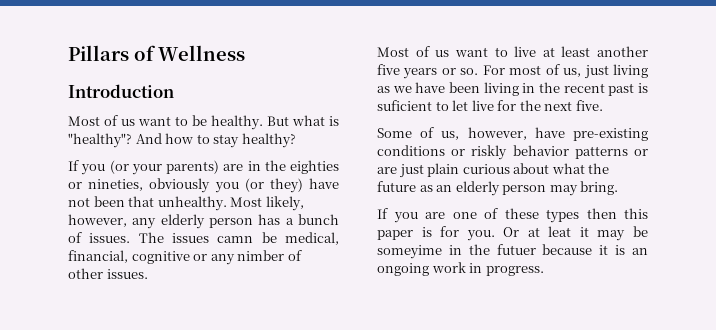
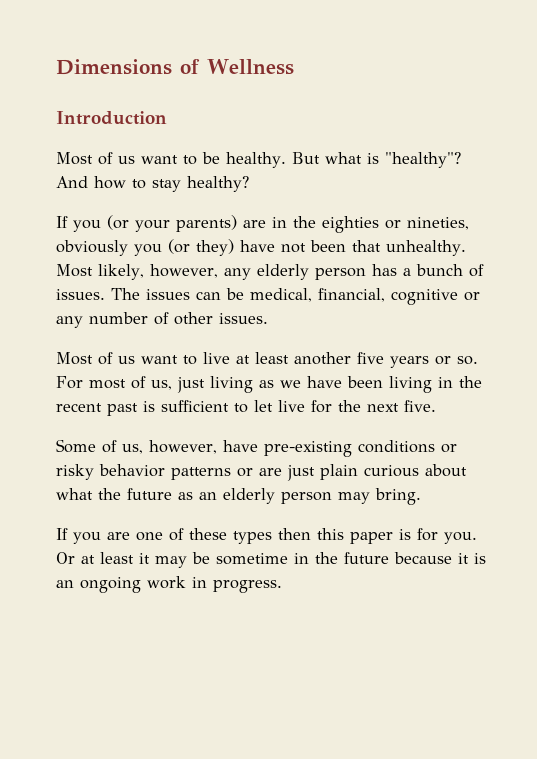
[68,45,129,61] Pillars -> [56,59,172,75] Dimensions
[217,236,254,243] camn -> [196,291,221,300] can
[237,250,285,261] nimber -> [89,312,148,324] number
[377,100,432,111] suficient -> [161,400,229,412] sufficient
[471,145,508,160] riskly -> [56,464,94,480] risky
[548,226,572,237] leat -> [100,552,134,564] least
[377,244,536,259] someyime in the futuer -> [216,552,389,565] sometime in the future

